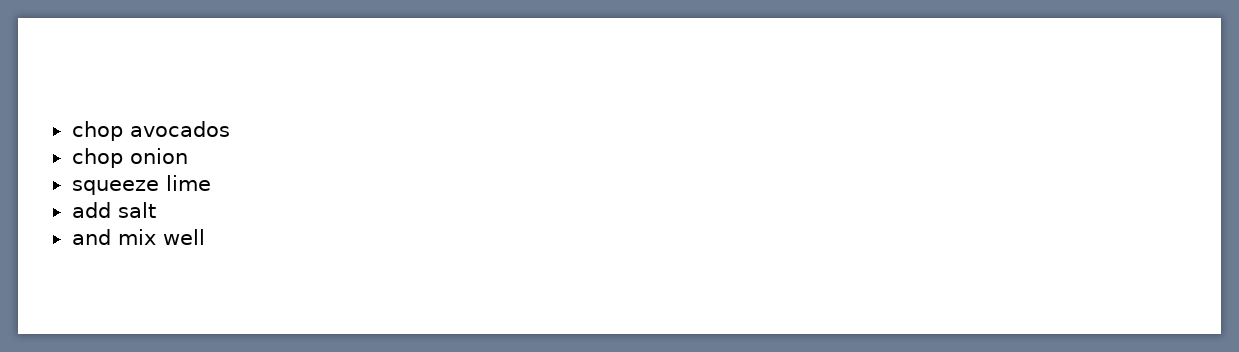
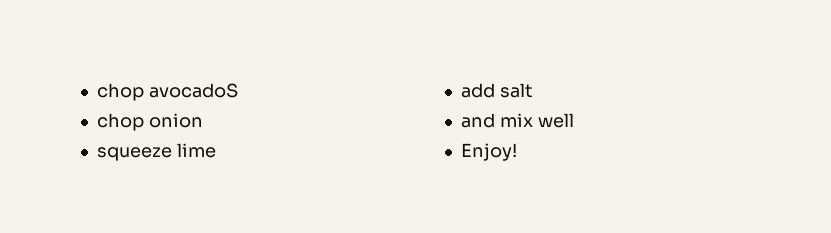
[71,121,230,141] chop avocados -> [96,83,238,101] chop avocadoS
(205, 237) none -> [460,143,517,161] // Enjoy!

